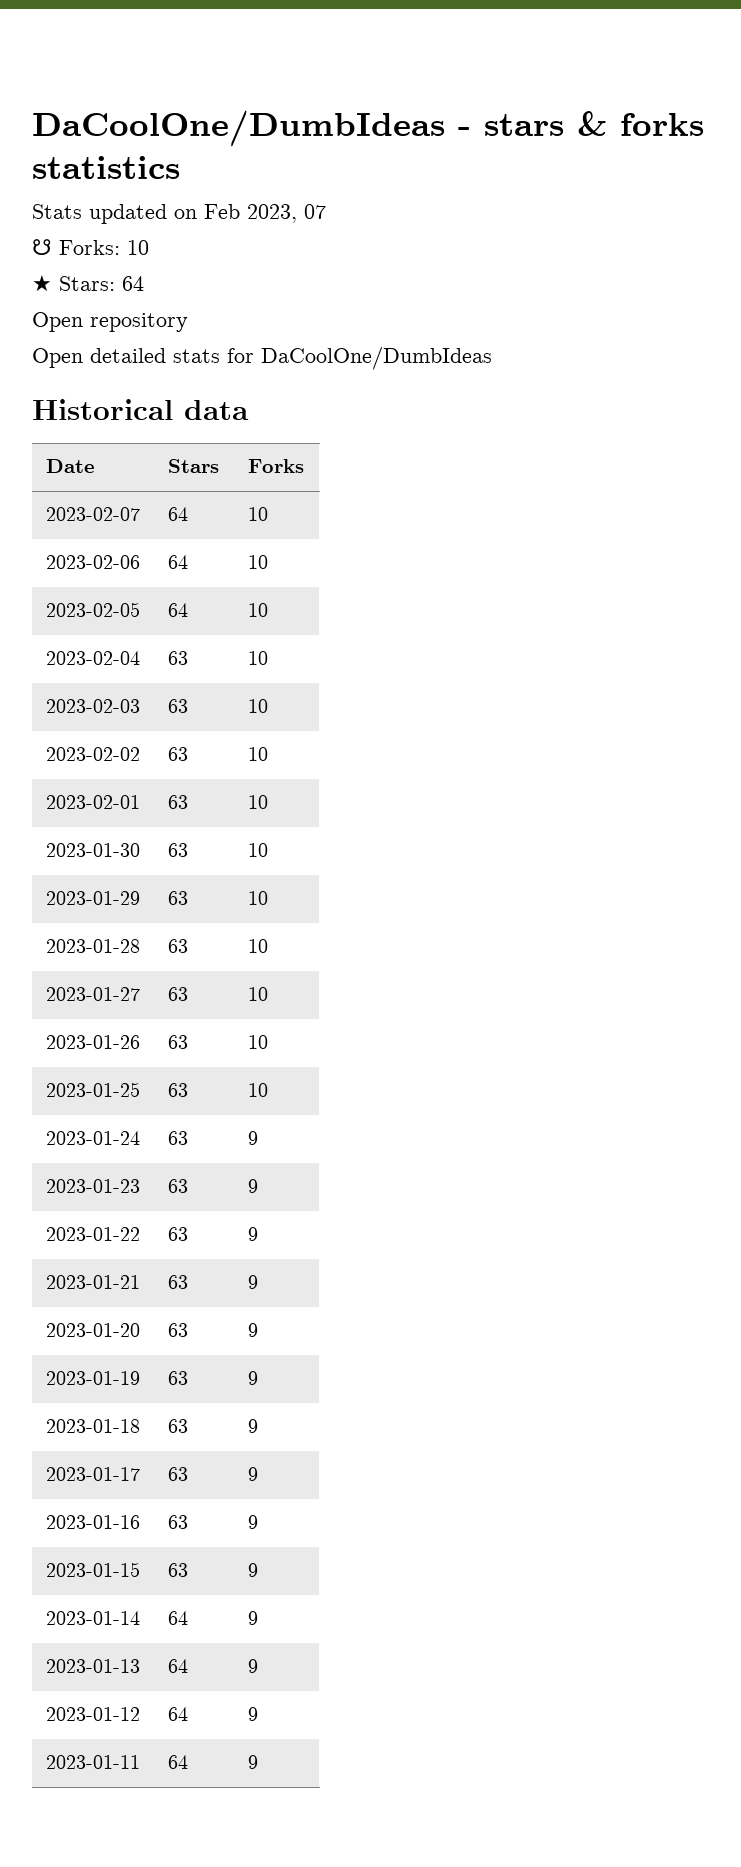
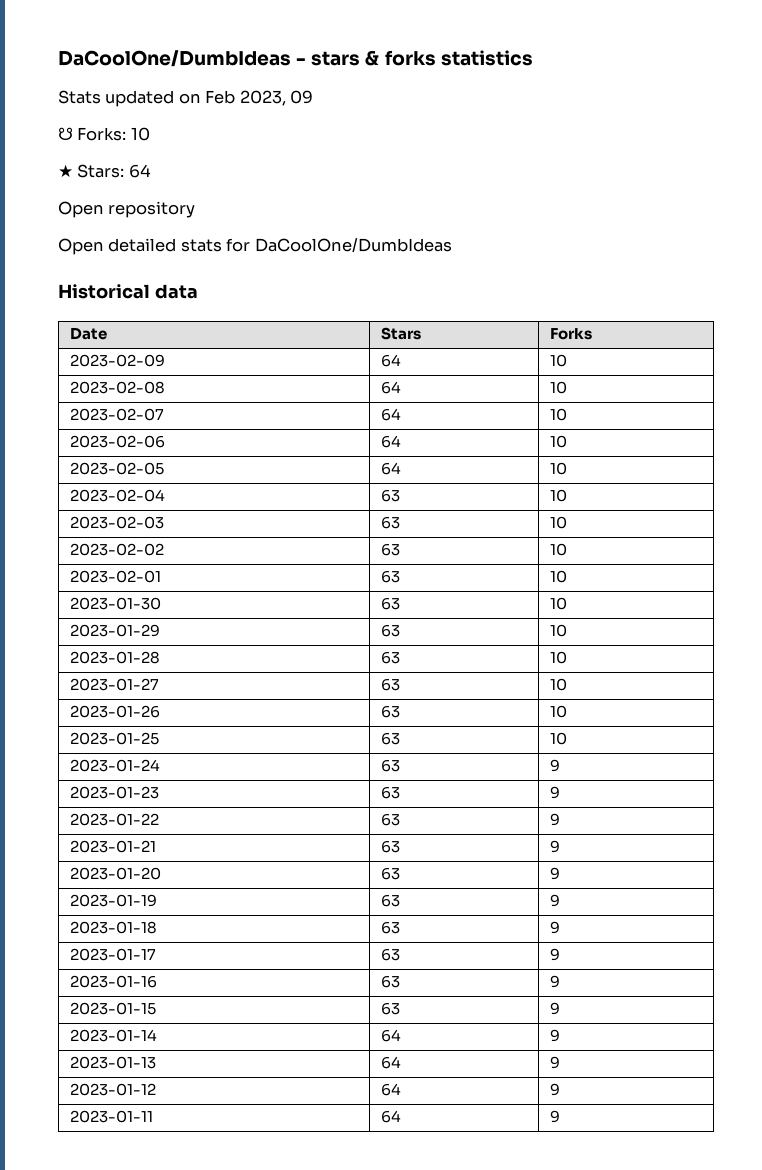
[304,204,326,219] 07 -> [290,90,314,104] 09
(304, 466) none -> [69,354,165,367] [380,354,401,367] [549,354,567,367] [69,381,165,394] [380,381,401,394] [549,381,567,394] // 2023-02-09 | 64 | 10 // 2023-02-08 | 64 | 10

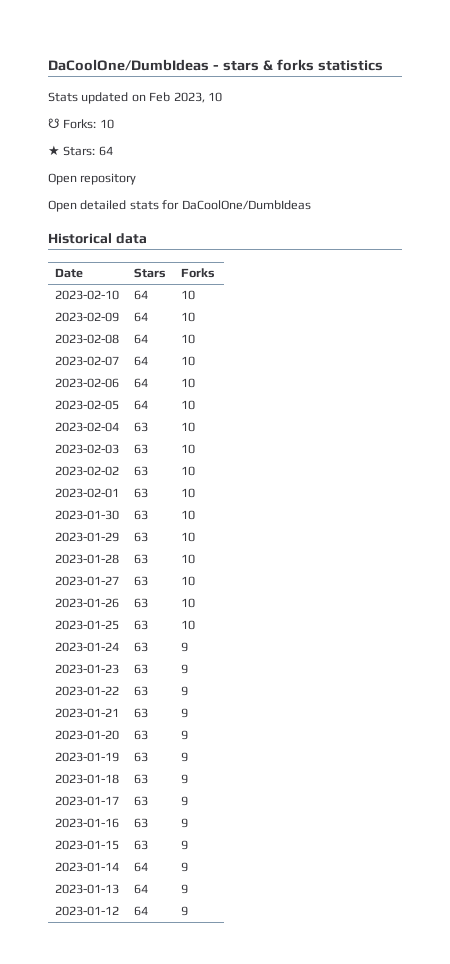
[290,90,314,104] 09 -> [207,92,222,102] 10
(592, 334) none -> [55,290,120,300] [134,290,149,300] [181,290,196,300] // 2023-02-10 | 64 | 10
[69,1110,153,1123] [380,1110,401,1123] [549,1110,560,1123] // 2023-01-11 | 64 | 9 -> (189, 911) none

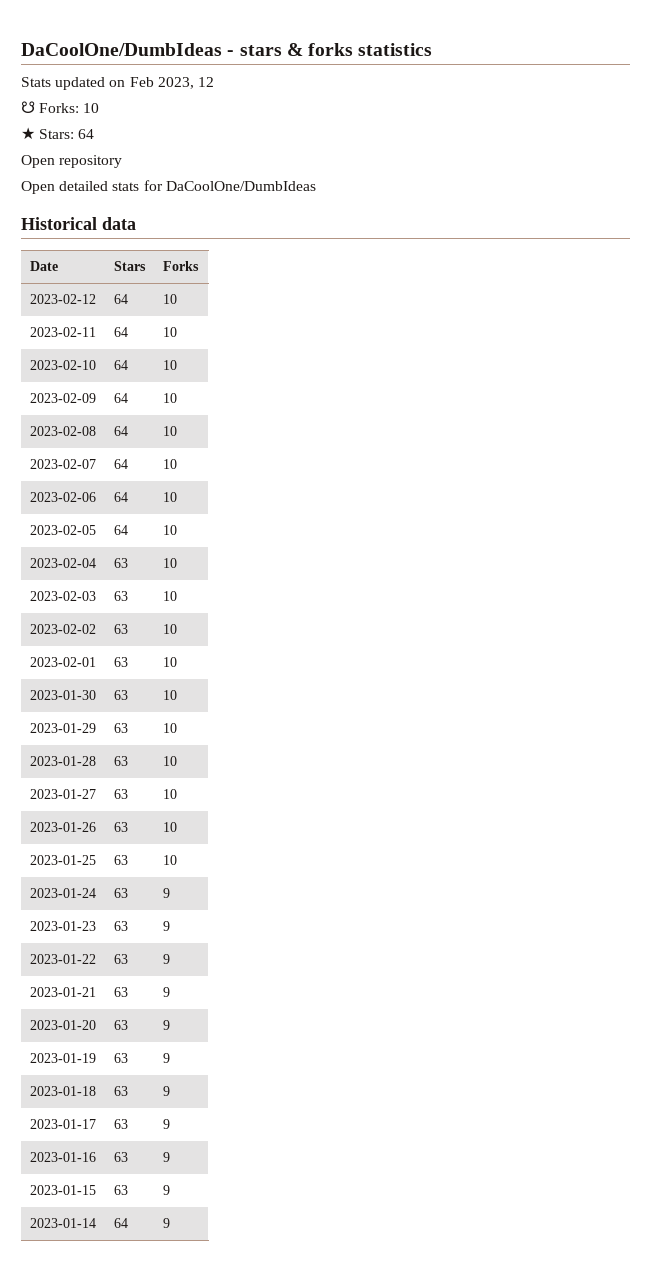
[207,92,222,102] 10 -> [197,77,214,87] 12
(216, 273) none -> [29,294,96,304] [113,294,128,304] [162,294,177,304] [29,327,96,337] [113,327,128,337] [162,327,177,337] // 2023-02-12 | 64 | 10 // 2023-02-11 | 64 | 10
[55,884,120,894] [134,884,149,894] [181,884,189,894] [55,906,120,916] [134,906,149,916] [181,906,189,916] // 2023-01-13 | 64 | 9 // 2023-01-12 | 64 | 9 -> (170, 1223) none

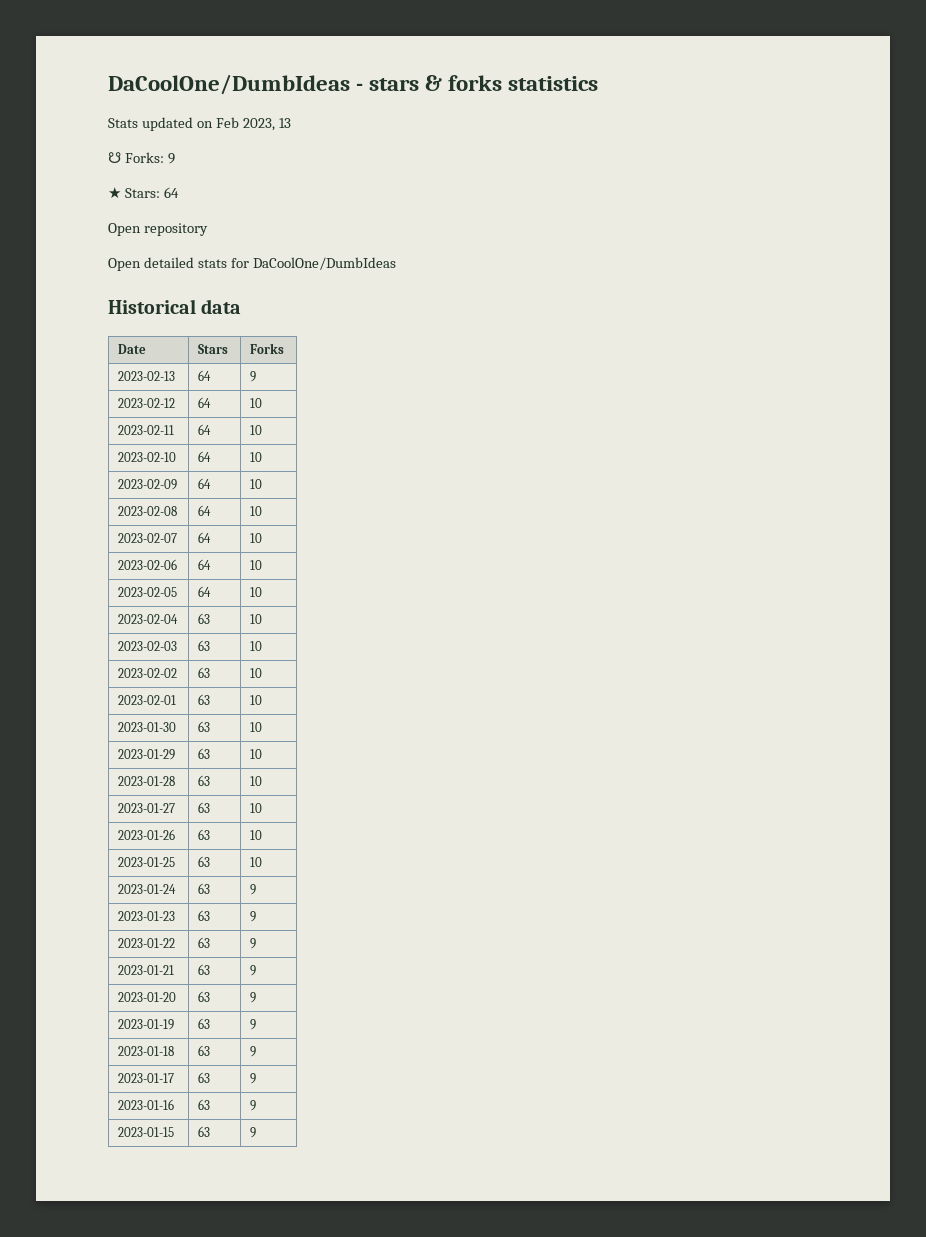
[197,77,214,87] 12 -> [278,118,291,128] 13
[83,103,100,113] 10 -> [167,153,175,164] 9
(199, 266) none -> [118,371,176,381] [198,370,212,381] [250,371,257,382] // 2023-02-13 | 64 | 9
[29,1218,96,1228] [113,1218,128,1228] [162,1218,170,1228] // 2023-01-14 | 64 | 9 -> (257, 1132) none

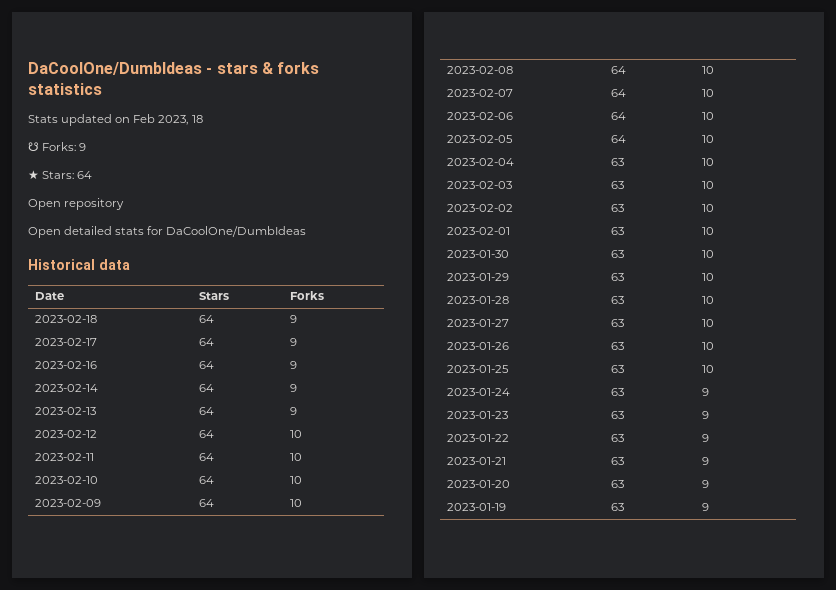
[278,118,291,128] 13 -> [191,115,203,123] 18
(285, 348) none -> [35,315,98,323] [199,315,215,323] [290,315,298,323] [35,338,98,346] [199,338,215,346] [290,338,298,346] [35,361,98,369] [199,361,215,369] [290,361,298,369] [35,384,99,392] [199,384,215,392] [290,384,298,392] // 2023-02-18 | 64 | 9 // 2023-02-17 | 64 | 9 // 2023-02-16 | 64 | 9 // 2023-02-14 | 64 | 9
[118,1046,175,1056] [198,1045,211,1056] [250,1046,257,1057] [118,1073,175,1083] [198,1072,211,1083] [250,1073,257,1084] [118,1099,175,1110] [198,1099,211,1110] [250,1100,257,1111] [118,1127,175,1137] [198,1126,211,1137] [250,1127,257,1138] // 2023-01-18 | 63 | 9 // 2023-01-17 | 63 | 9 // 2023-01-16 | 63 | 9 // 2023-01-15 | 63 | 9 -> (710, 507) none

